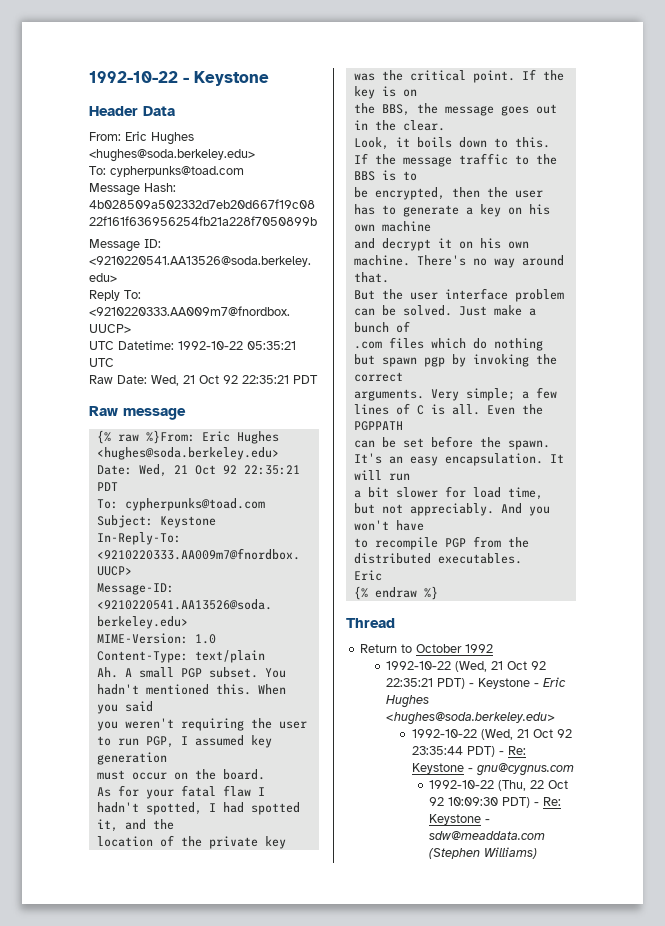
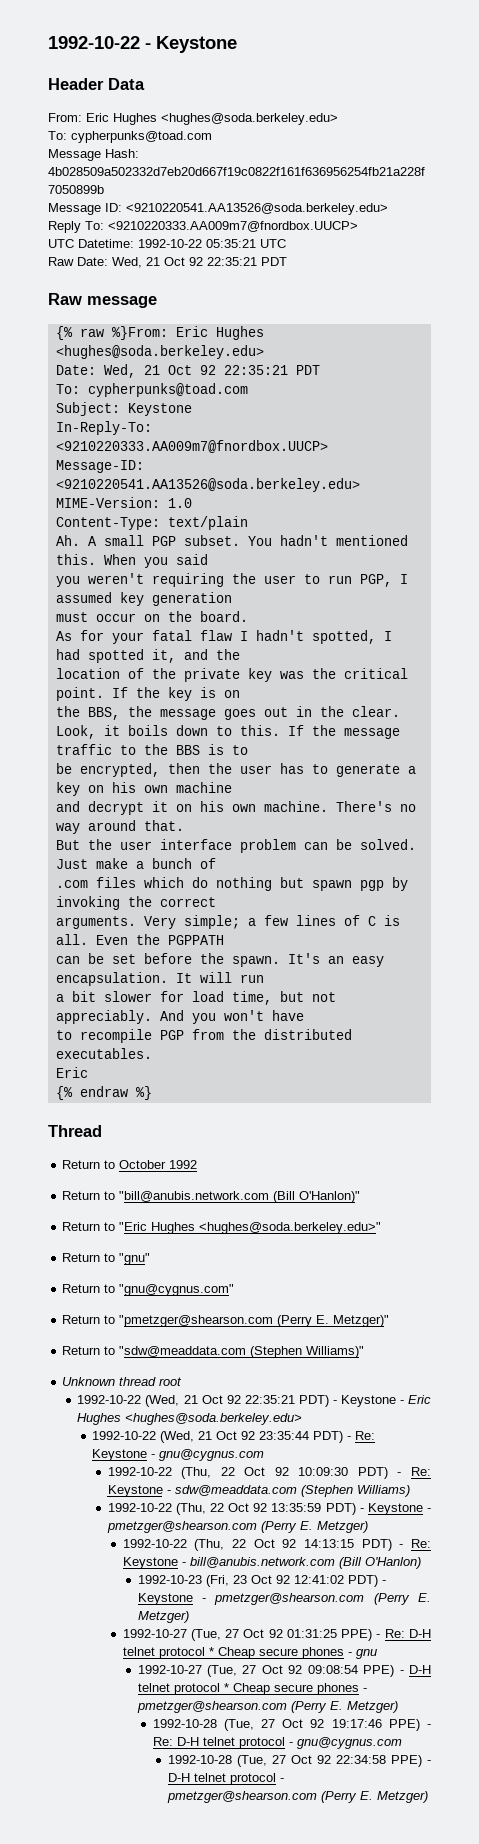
(494, 648) none -> [62,1191,361,1203] [62,1222,382,1234] [62,1253,151,1265] [62,1284,235,1296] [62,1315,390,1327] [62,1346,365,1358] [62,1377,183,1386] // Return to "bill@anubis.network.com (Bill O'Hanlon)" // Return to "Eric Hughes <hughes@soda.berkeley.edu>" // Return to "gnu" // Return to "gnu@cygnus.com" // Return to "pmetzger@shearson.com (Perry E. Metzger)" // Return to "sdw@meaddata.com (Stephen Williams)" // Unknown thread root
(538, 853) none -> [107,1503,431,1515] [106,1521,368,1533] [122,1539,432,1551] [122,1557,421,1569] [137,1575,386,1587] [137,1593,431,1605] [137,1611,189,1623] [122,1629,431,1641] [122,1647,377,1659] [137,1665,432,1677] [137,1683,367,1695] [136,1701,398,1713] [152,1719,432,1731] [152,1737,402,1749] [167,1755,431,1767] [167,1773,284,1785] [166,1791,428,1803] // 1992-10-22 (Thu, 22 Oct 92 13:35:59 PDT) - Keystone - pmetzger@shearson.com (Perry E. Metzger) // 1992-10-22 (Thu, 22 Oct 92 14:13:15 PDT) - Re: Keystone - bill@anubis.network.com (Bill O'Hanlon) // 1992-10-23 (Fri, 23 Oct 92 12:41:02 PDT) - Keystone - pmetzger@shearson.com (Perry E. Metzger) // 1992-10-27 (Tue, 27 Oct 92 01:31:25 PPE) - Re: D-H telnet protocol * Cheap secure phones - gnu // 1992-10-27 (Tue, 27 Oct 92 09:08:54 PPE) - D-H telnet protocol * Cheap secure phones - pmetzger@shearson.com (Perry E. Metzger) // 1992-10-28 (Tue, 27 Oct 92 19:17:46 PPE) - Re: D-H telnet protocol - gnu@cygnus.com // 1992-10-28 (Tue, 27 Oct 92 22:34:58 PPE) - D-H telnet protocol - pmetzger@shearson.com (Perry E. Metzger)

